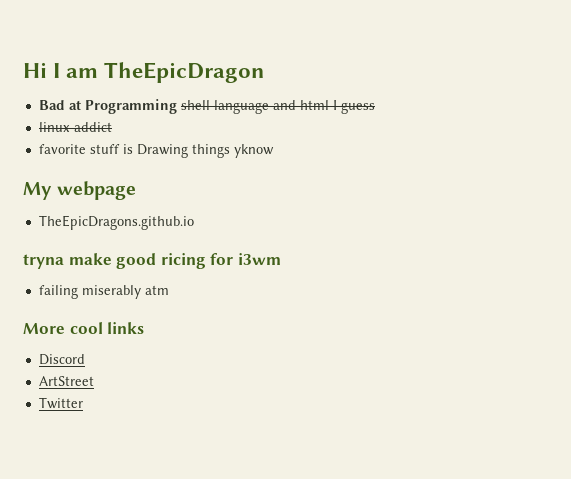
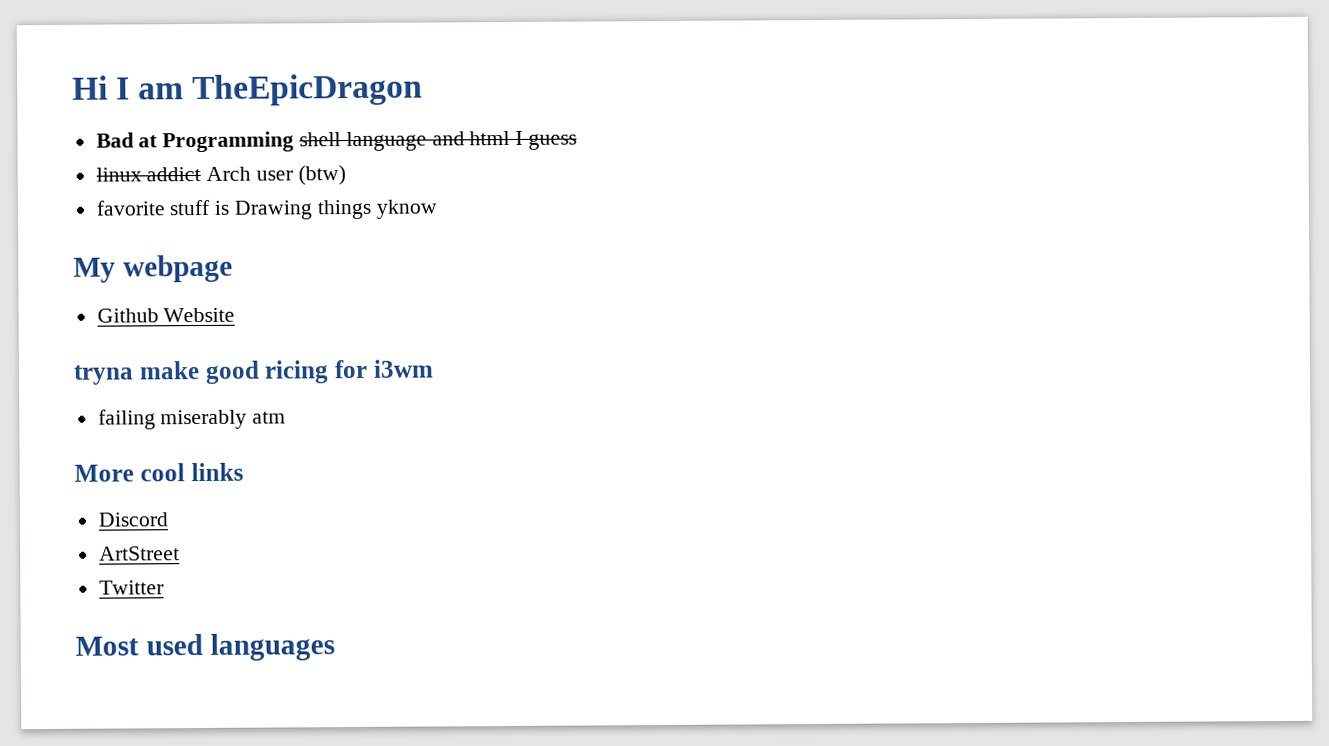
(112, 127) none -> [206,165,346,186] Arch user (btw)
[38,215,194,230] TheEpicDragons.github.io -> [96,307,236,323] Github Website
(83, 403) none -> [75,633,335,661] // Most used languages

